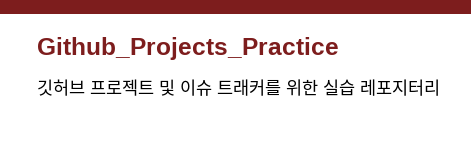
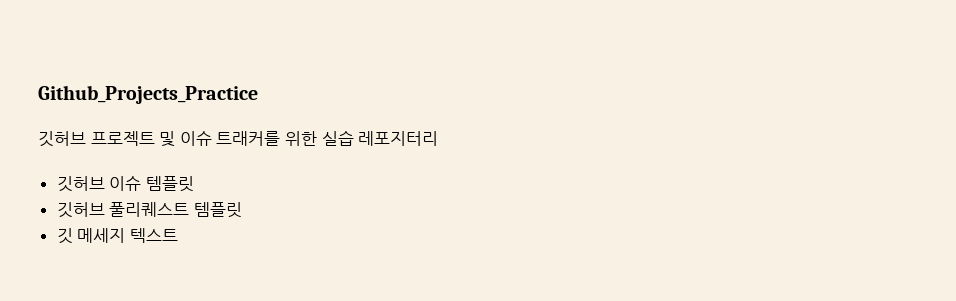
(440, 87) none -> [56,176,194,192] [56,202,242,218] [56,228,178,244] // 깃허브 이슈 템플릿 // 깃허브 풀리퀘스트 템플릿 // 깃 메세지 텍스트

